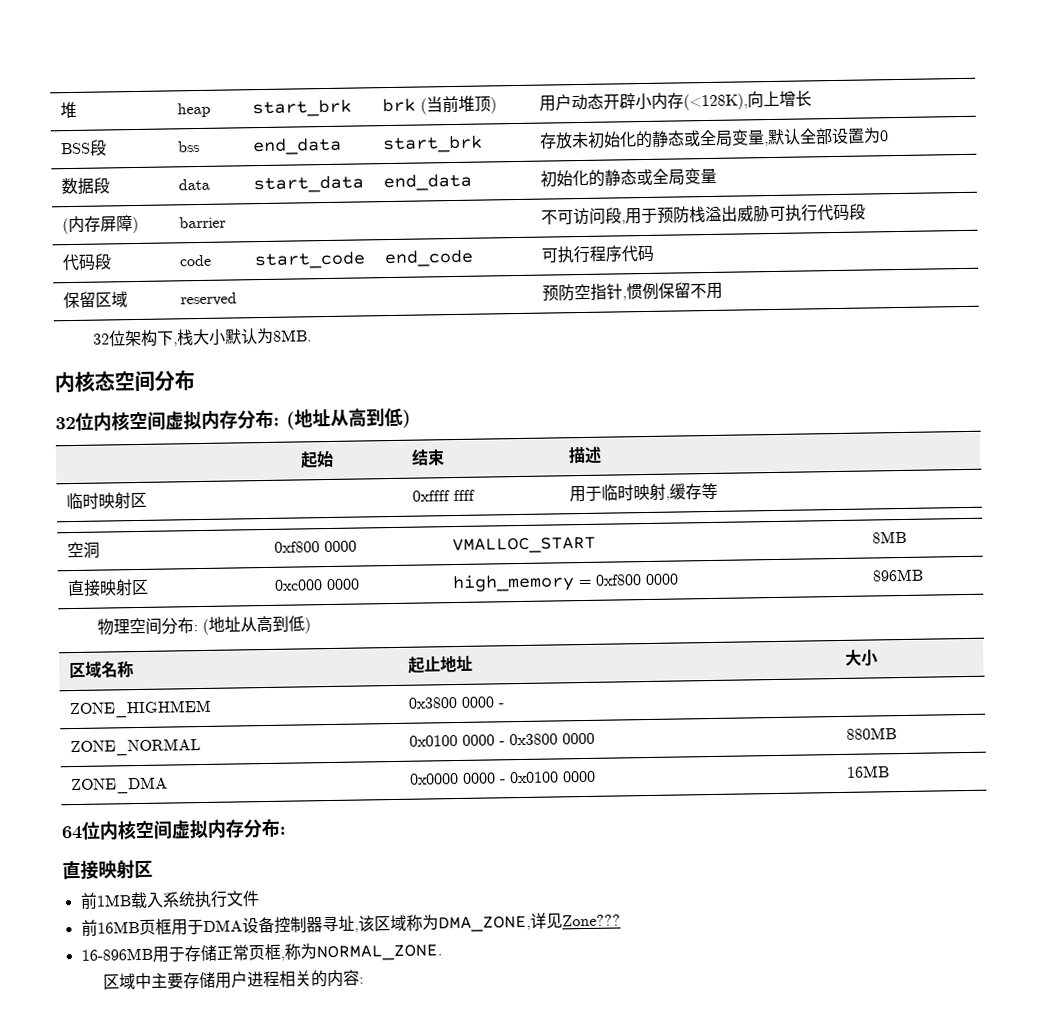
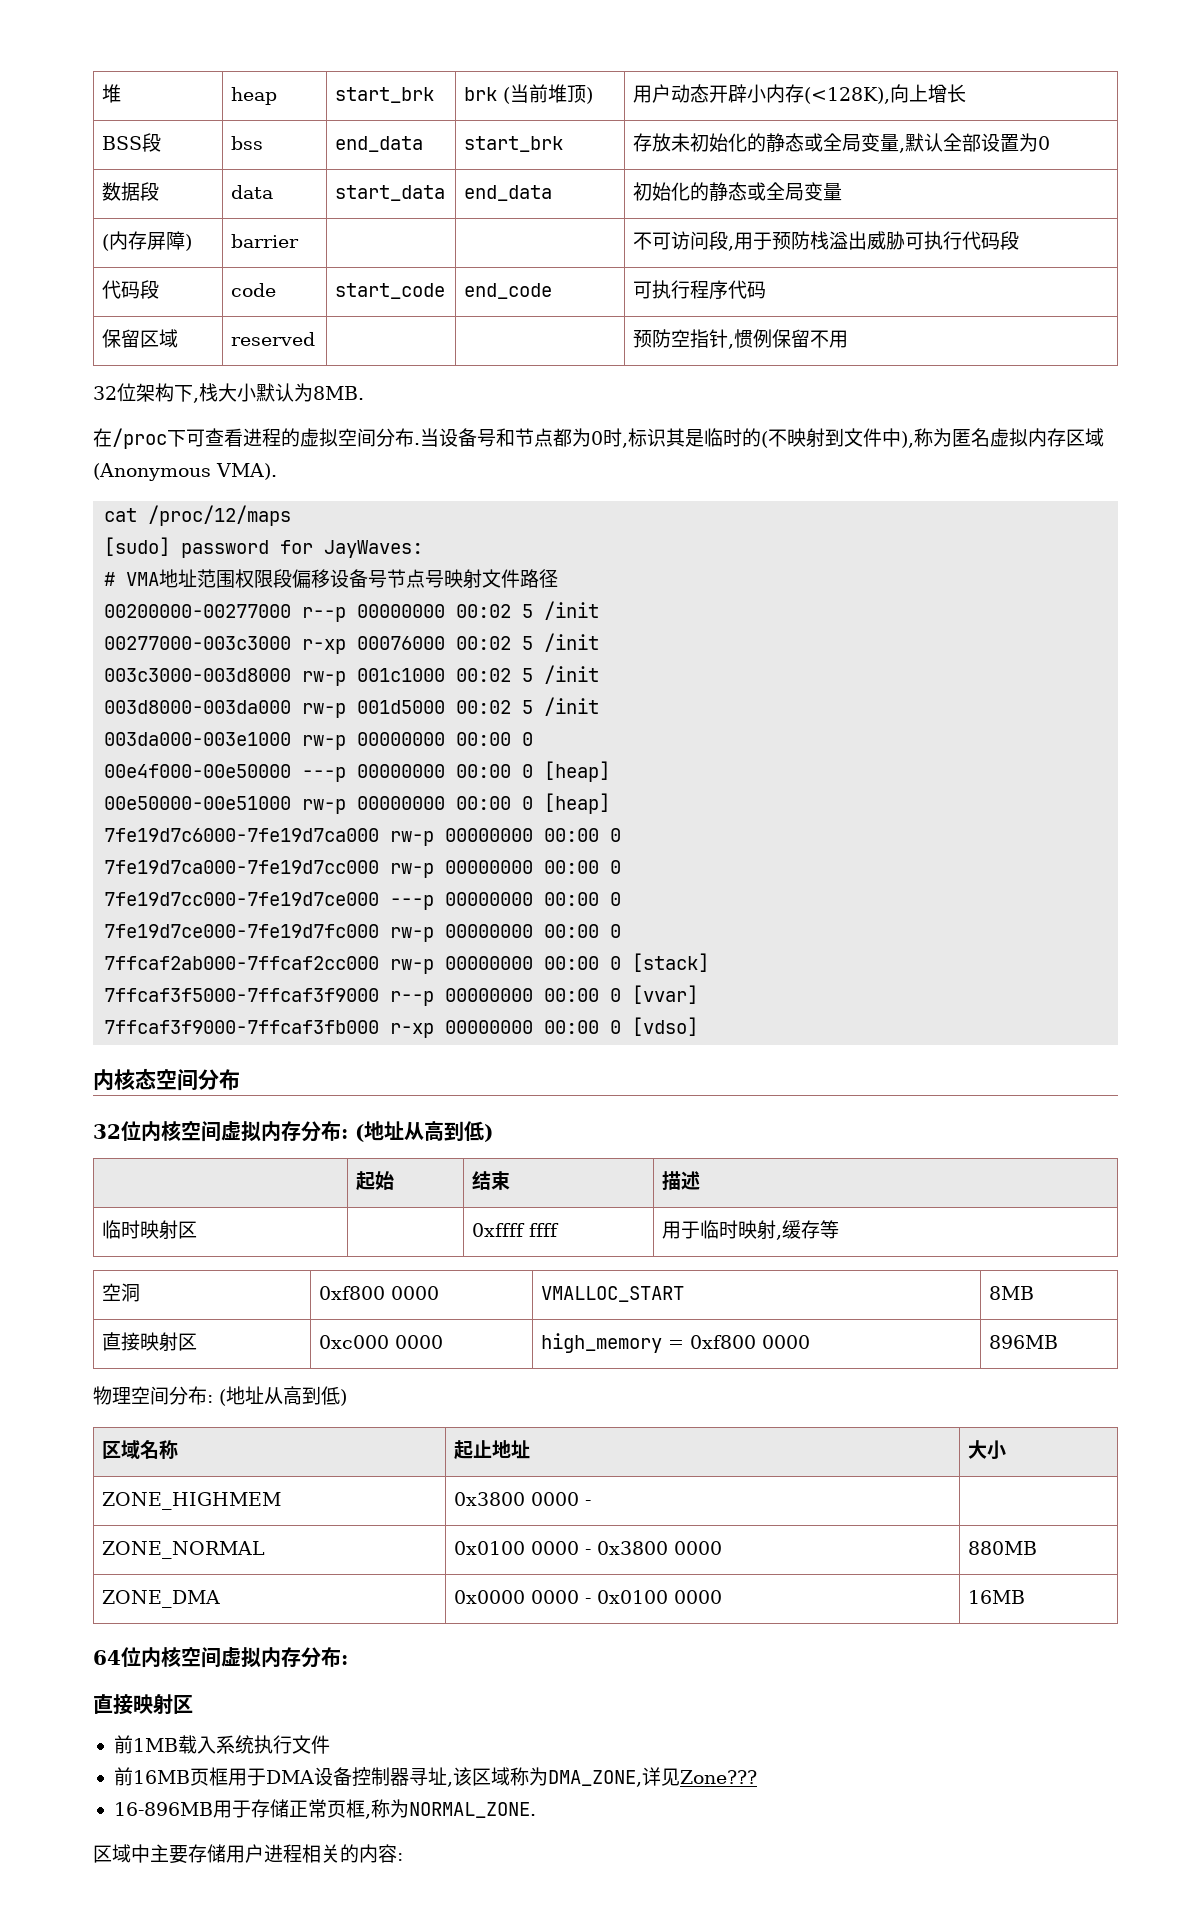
(313, 335) none -> [93,428,1104,449] [93,463,277,481] [104,505,292,526] [104,537,424,558] [104,569,559,589] [104,601,600,622] [104,633,600,654] [104,665,600,686] [104,697,600,718] [104,732,534,750] [104,761,611,782] [104,793,611,814] [104,828,622,846] [104,860,622,878] [104,892,622,910] [104,924,622,942] [104,953,710,974] [104,985,699,1006] [104,1017,699,1038] // 在/proc下可查看进程的虚拟空间分布.当设备号和节点都为0时,标识其是临时的(不映射到文件中),称为匿名虚拟内存区域(Anonymous VMA). // cat /proc/12/maps // [sudo] password for JayWaves: // # VMA地址范围权限段偏移设备号节点号映射文件路径 // 00200000-00277000 r--p 00000000 00:02 5 /init // 00277000-003c3000 r-xp 00076000 00:02 5 /init // 003c3000-003d8000 rw-p 001c1000 00:02 5 /init // 003d8000-003da000 rw-p 001d5000 00:02 5 /init // 003da000-003e1000 rw-p 00000000 00:00 0 // 00e4f000-00e50000 ---p 00000000 00:00 0 [heap] // 00e50000-00e51000 rw-p 00000000 00:00 0 [heap] // 7fe19d7c6000-7fe19d7ca000 rw-p 00000000 00:00 0 // 7fe19d7ca000-7fe19d7cc000 rw-p 00000000 00:00 0 // 7fe19d7cc000-7fe19d7ce000 ---p 00000000 00:00 0 // 7fe19d7ce000-7fe19d7fc000 rw-p 00000000 00:00 0 // 7ffcaf2ab000-7ffcaf2cc000 rw-p 00000000 00:00 0 [stack] // 7ffcaf3f5000-7ffcaf3f9000 r--p 00000000 00:00 0 [vvar] // 7ffcaf3f9000-7ffcaf3fb000 r-xp 00000000 00:00 0 [vdso]

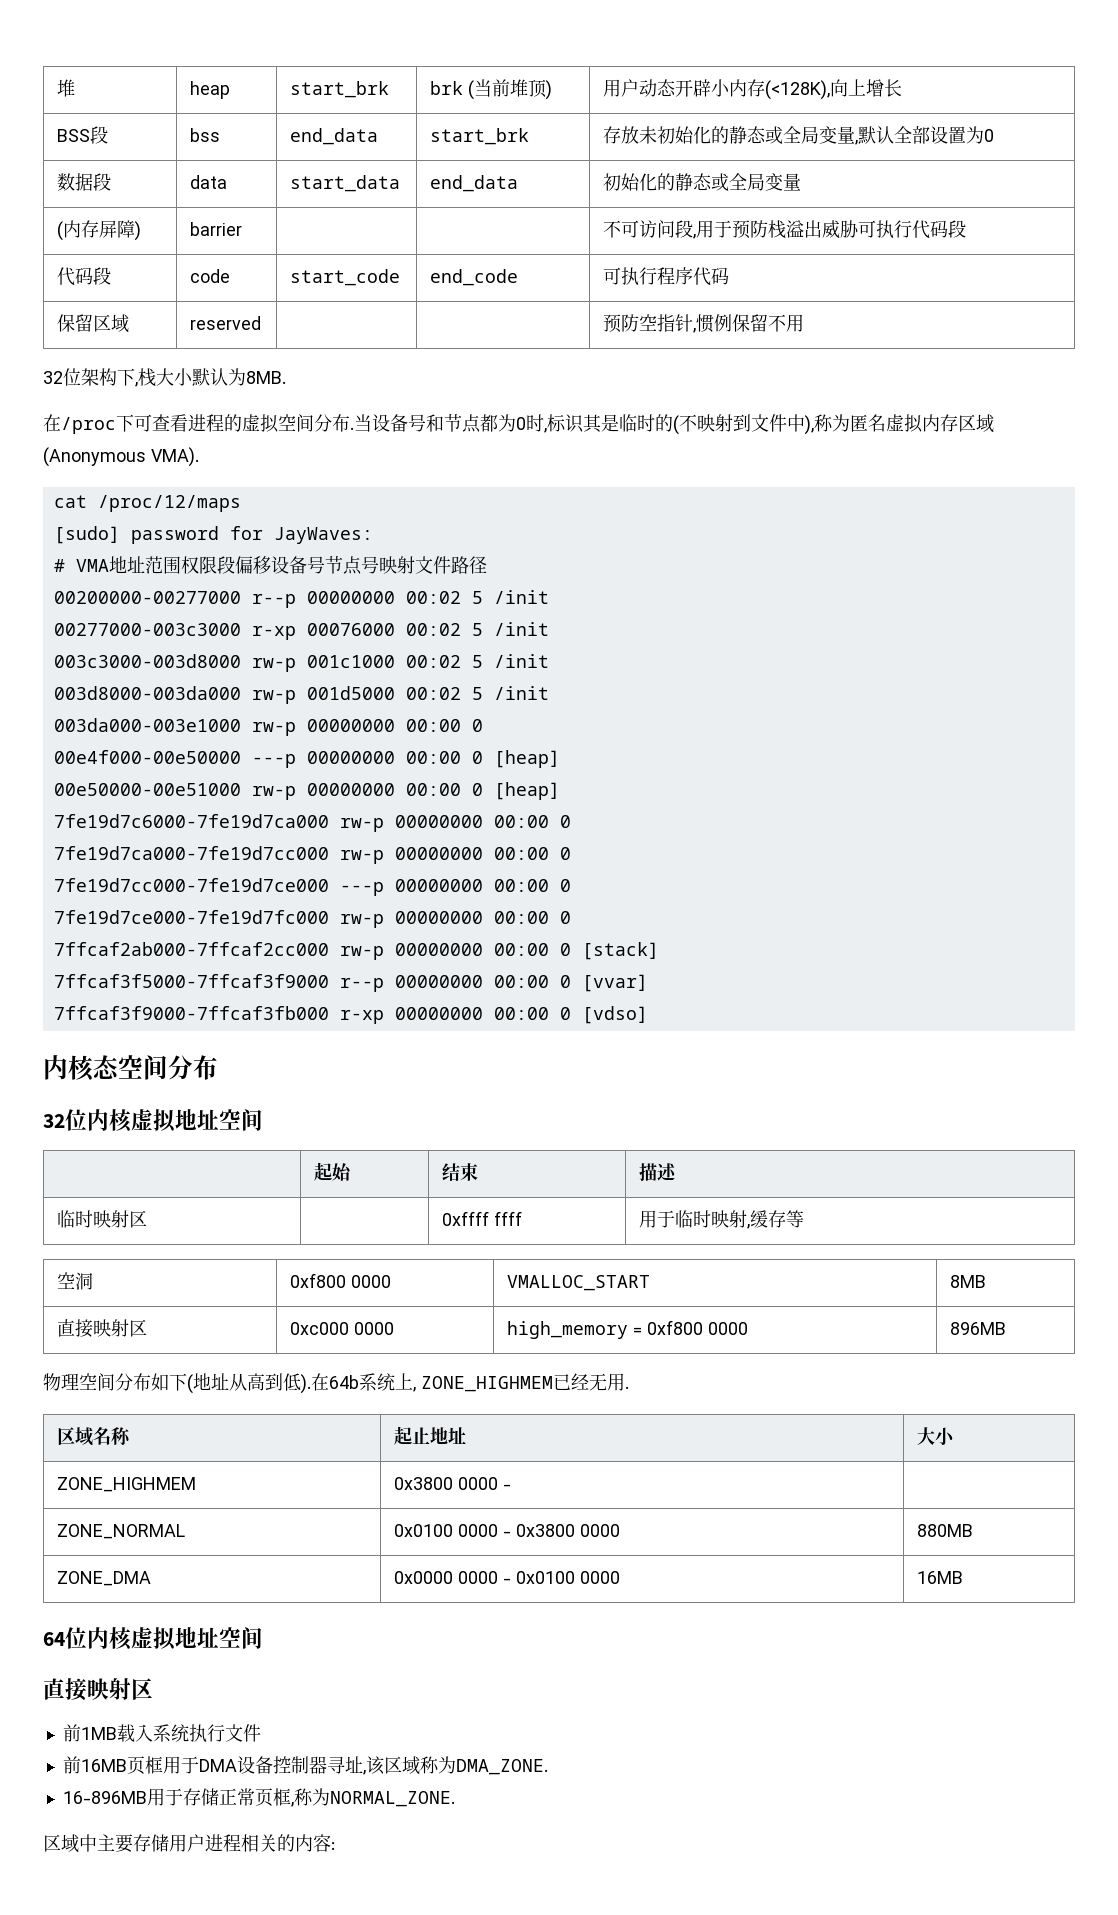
[181,1121,493,1142] 空间虚拟内存分布: (地址从高到低) -> [131,1109,263,1132] 虚拟地址空间
[207,1386,347,1406] : (地址从高到低) -> [151,1373,629,1394] 如下(地址从高到低).在64b系统上, ZONE_HIGHMEM已经无用.
[181,1647,348,1668] 空间虚拟内存分布: -> [131,1627,263,1650] 虚拟地址空间
[547,1767,757,1787] DMA_ZONE,详见Zone??? -> [455,1759,548,1775] DMA_ZONE.

